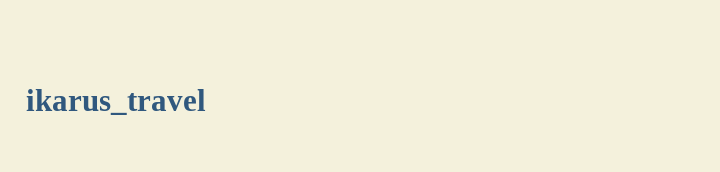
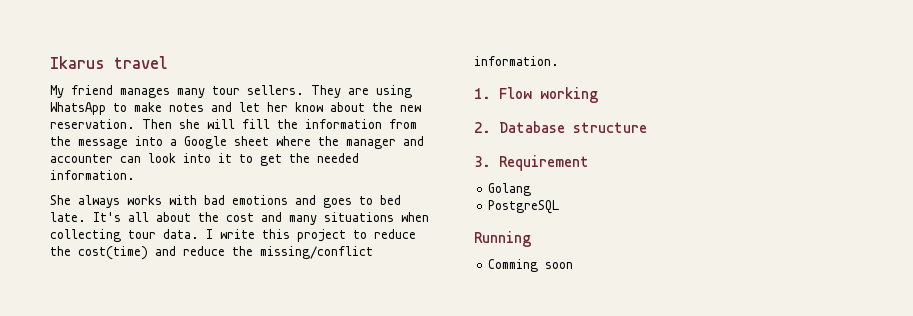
[26,89,206,115] ikarus_travel -> [50,56,168,69] [50,85,412,98] [50,102,421,115] [50,119,417,129] [50,136,424,149] [50,153,359,166] [50,170,135,180] [50,195,401,208] [50,212,429,225] [50,229,416,242] [50,246,373,260] [474,56,559,66] [474,87,598,103] [474,121,647,133] [474,155,589,171] [488,183,532,196] [488,200,560,214] [474,231,531,247] [488,259,574,272] Ikarus travel // My friend manages many tour sellers. They are using WhatsApp to make notes and let her know about the new reservation. Then she will fill the information from the message into a Google sheet where the manager and accounter can look into it to get the needed information. // She always works with bad emotions and goes to bed late. It's all about the cost and many situations when collecting tour data. I write this project to reduce the cost(time) and reduce the missing/conflict information. // 1. Flow working // 2. Database structure // 3. Requirement // Golang // PostgreSQL // Running // Comming soon

